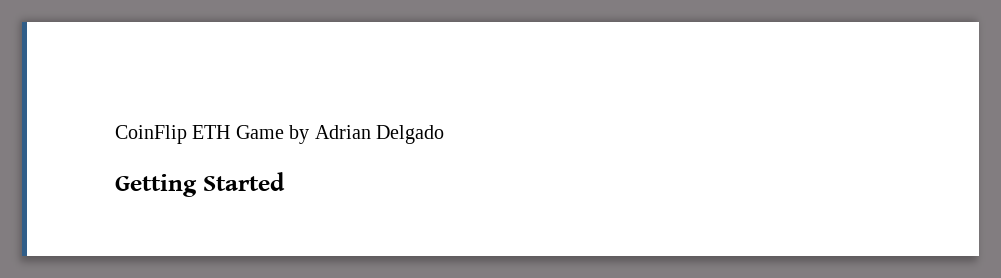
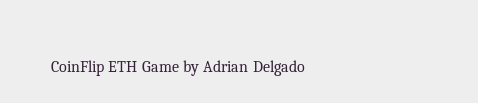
[115,172,285,197] // Getting Started -> (305, 68) none

